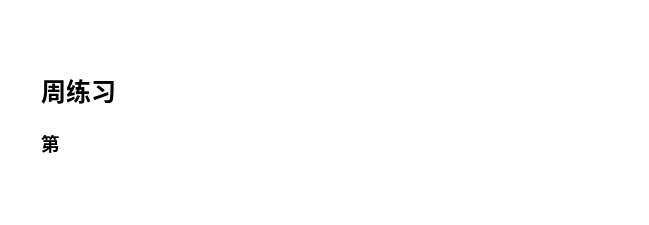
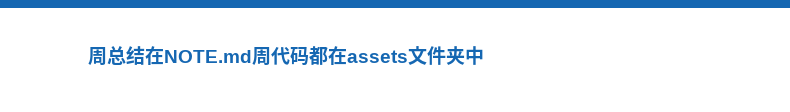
[41,79,116,104] [41,134,60,153] 周练习 // 第 -> [88,46,484,66] 周总结在NOTE.md周代码都在assets文件夹中

